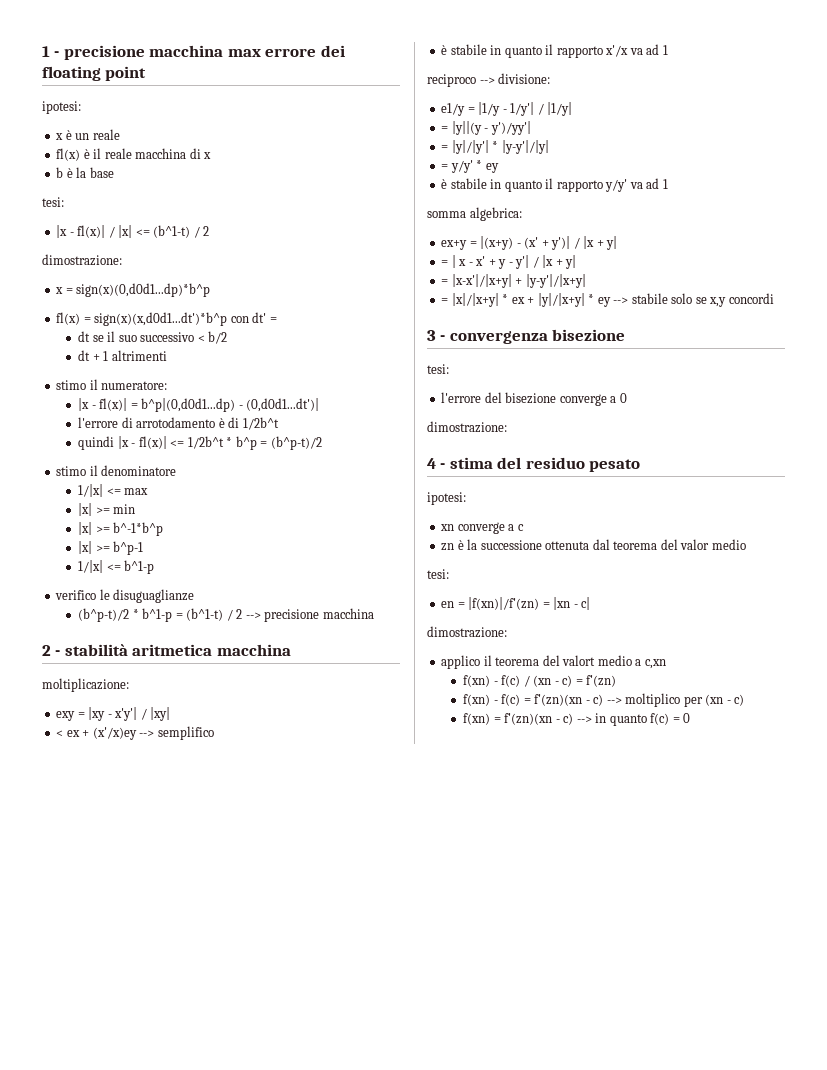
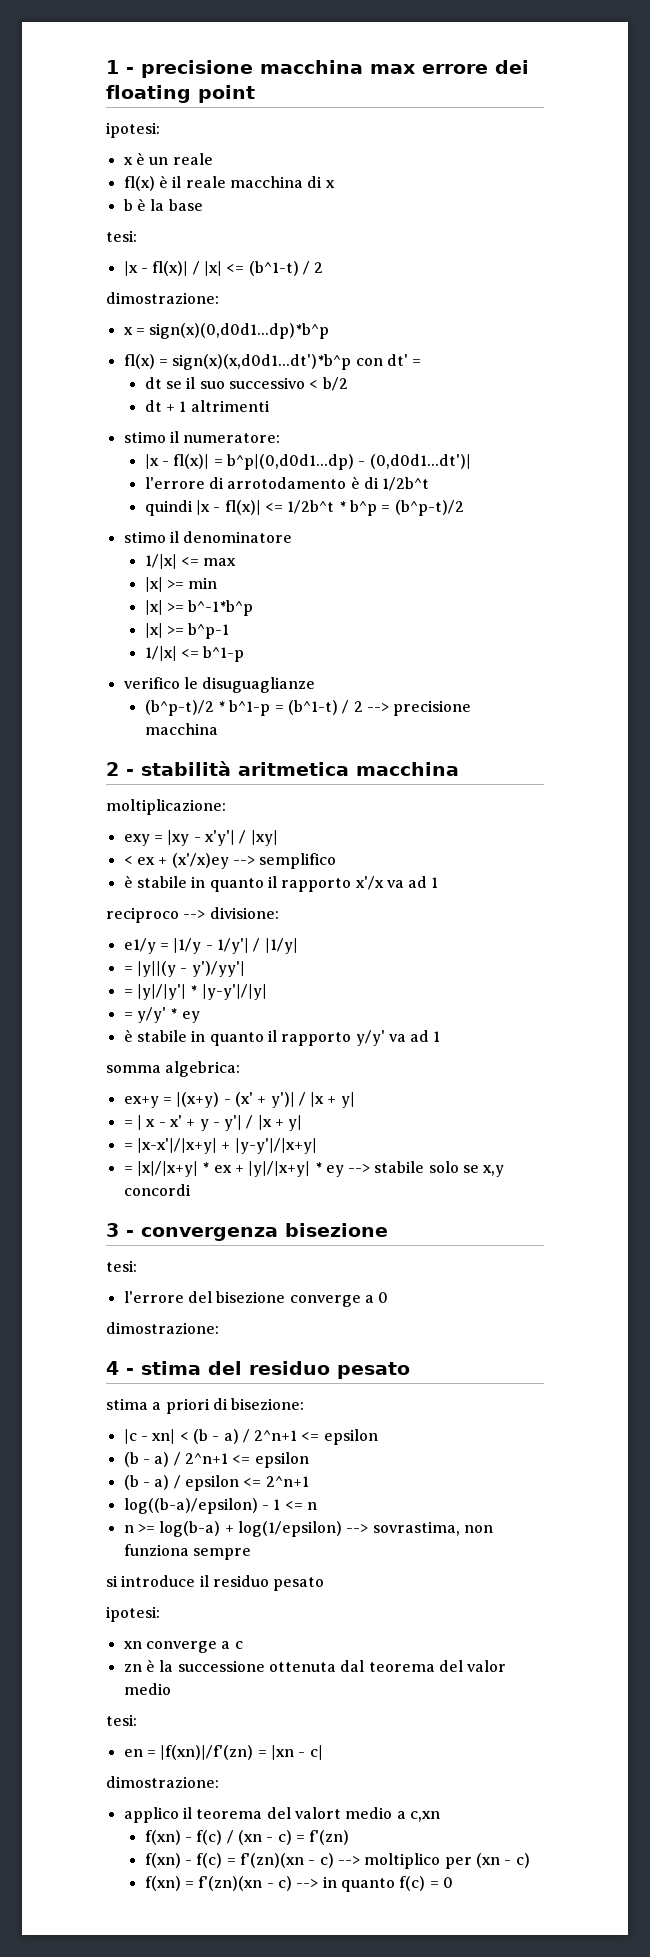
(641, 465) none -> [106,1398,305,1414] [123,1429,378,1445] [123,1452,309,1468] [123,1475,309,1491] [123,1498,317,1514] [123,1521,493,1537] [123,1544,251,1560] [106,1575,325,1591] // stima a priori di bisezione: // |c - xn| < (b - a) / 2^n+1 <= epsilon // (b - a) / 2^n+1 <= epsilon // (b - a) / epsilon <= 2^n+1 // log((b-a)/epsilon) - 1 <= n // n >= log(b-a) + log(1/epsilon) --> sovrastima, non funziona sempre // si introduce il residuo pesato

